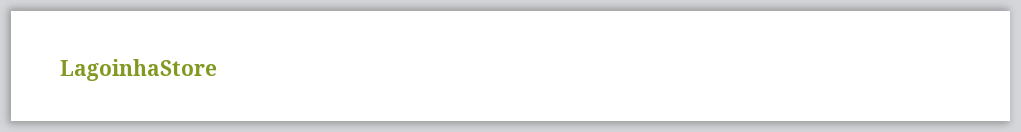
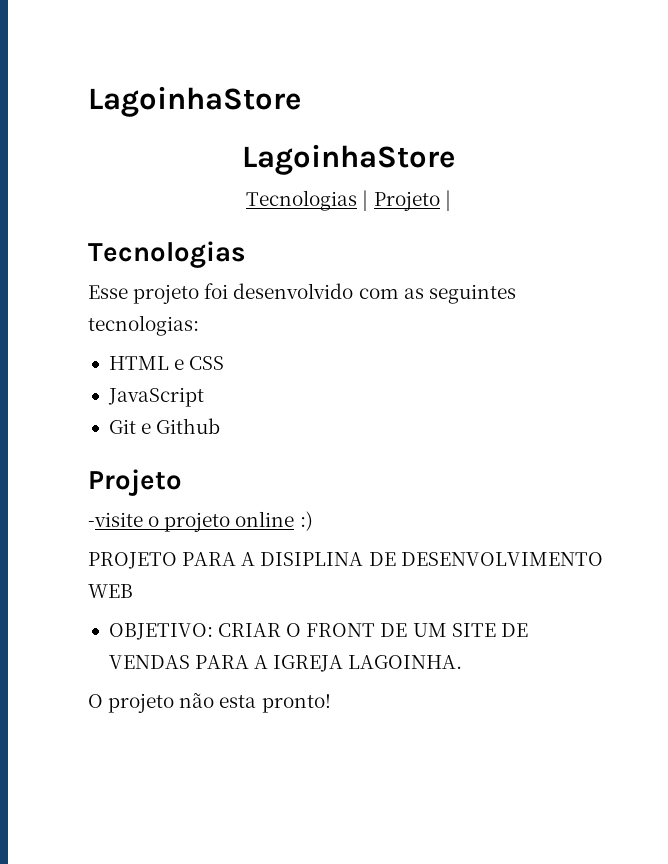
[60,59,217,81] LagoinhaStore -> [88,86,301,117] [242,144,455,175] [246,190,451,211] [88,241,246,268] [88,283,516,304] [88,315,199,336] [108,356,225,370] [107,387,204,407] [108,418,221,434] [88,469,182,496] [88,511,313,532] [88,552,603,569] [88,584,133,598] [108,623,528,640] [108,655,463,672] [88,693,331,713] LagoinhaStore // LagoinhaStore // Tecnologias | Projeto | // Tecnologias // Esse projeto foi desenvolvido com as seguintes tecnologias: // HTML e CSS // JavaScript // Git e Github // Projeto // -visite o projeto online :) // PROJETO PARA A DISIPLINA DE DESENVOLVIMENTO WEB // OBJETIVO: CRIAR O FRONT DE UM SITE DE VENDAS PARA A IGREJA LAGOINHA. // O projeto não esta pronto!

